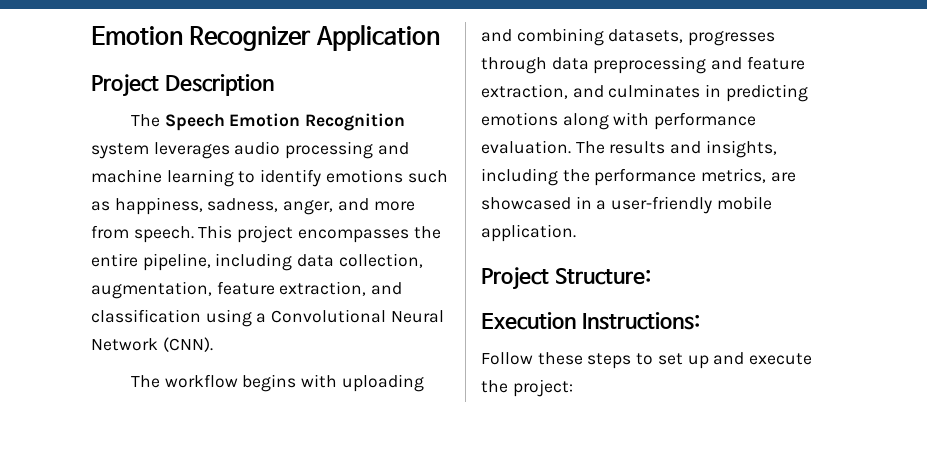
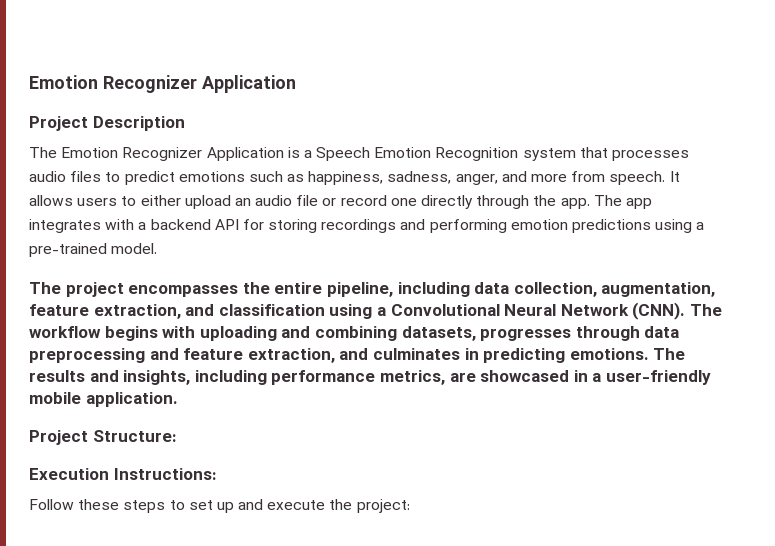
[164,113,406,131] [91,141,409,159] [91,169,322,187] Speech Emotion Recognition system leverages audio processing and machine learning to identify -> [61,147,690,161] [29,171,175,185] Emotion Recognizer Application is a Speech Emotion Recognition system that processes audio files to predict
[198,225,233,239] This -> [669,171,680,182] [29,195,652,209] [29,219,705,233] [29,243,158,257] [29,282,61,294] It allows users to either upload an audio file or record one directly through the app. The app integrates with a backend API for storing recordings and performing emotion predictions using a pre-trained model. // The
(213, 344) // -> (686, 311) none
[481,112,757,130] [481,140,571,154] emotions along with performance evaluation. -> [569,348,649,360] emotions.
[562,169,590,182] the -> (267, 377) none

